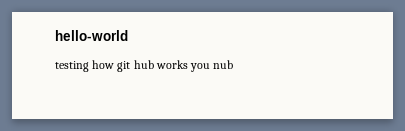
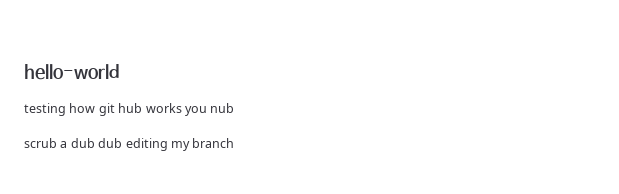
(234, 64) none -> [24,138,235,151] // scrub a dub dub editing my branch

